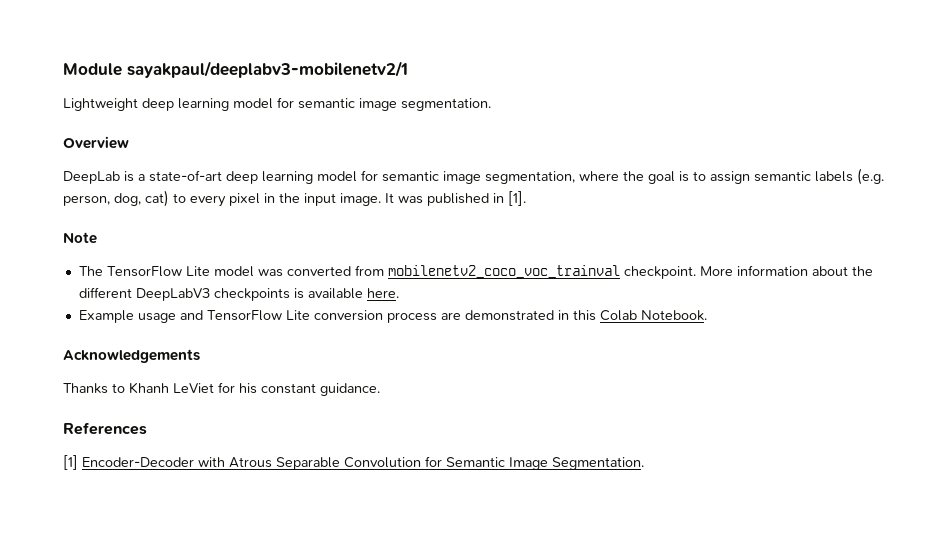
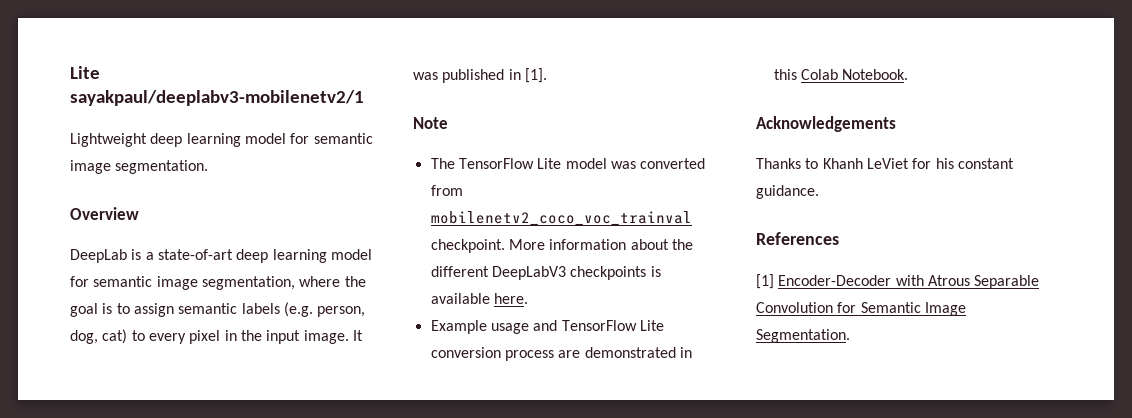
[63,63,122,76] Module -> [70,66,100,79] Lite

